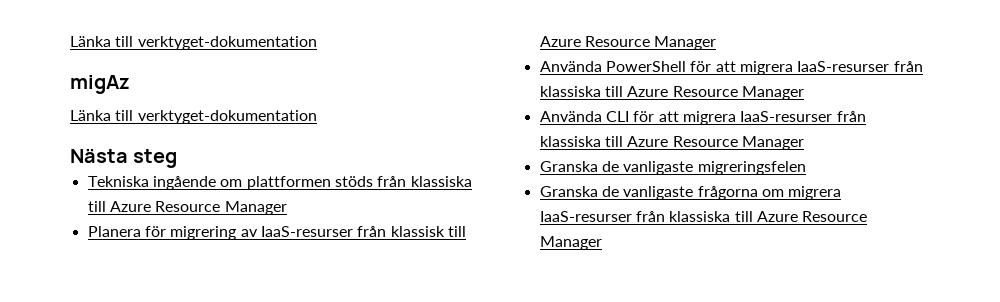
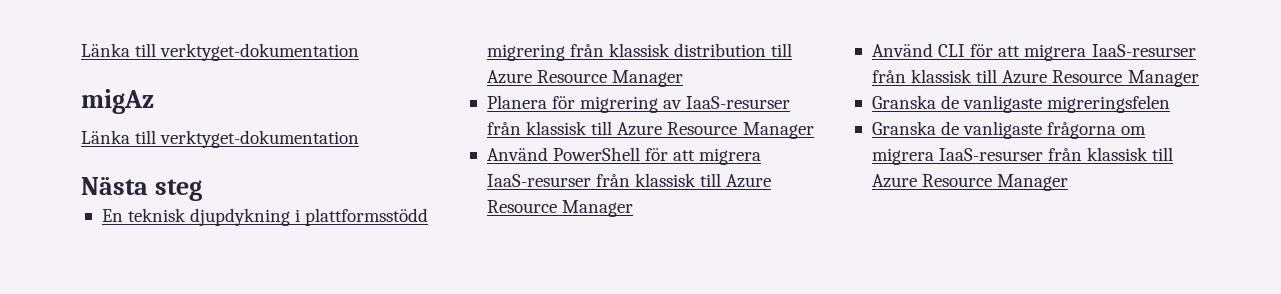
[87,176,472,190] Tekniska ingående om plattformen stöds från klassiska -> [101,208,429,226] [486,43,767,61] En teknisk djupdykning i plattformsstödd migrering från klassisk distribution
[539,61,602,72] Använda -> [486,147,548,161] Använd
[539,86,804,100] [539,111,602,122] klassiska till Azure Resource Manager // Använda -> [635,173,772,188] [486,200,634,217] [871,43,933,57] klassisk till Azure Resource Manager // Använd
[539,136,601,147] klassiska -> [911,69,973,83] klassisk
[669,211,731,222] klassiska -> [1087,147,1149,161] klassisk

